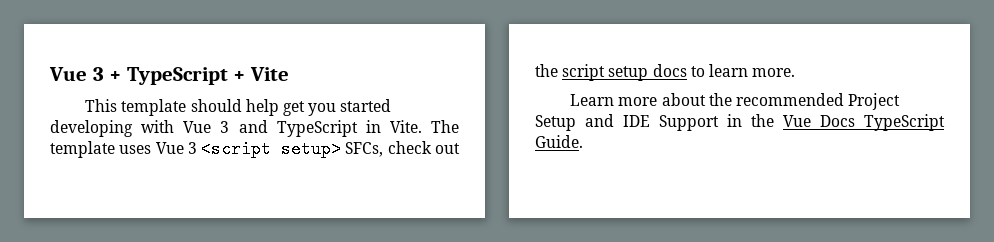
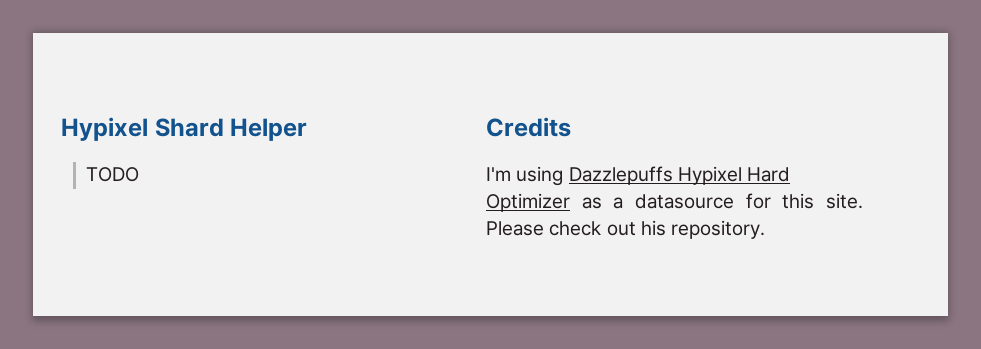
[49,67,289,85] [85,99,392,116] [50,120,459,137] [50,140,461,158] [535,64,796,81] [570,93,901,110] [535,114,945,131] [535,135,583,148] Vue 3 + TypeScript + Vite // This template should help get you started developing with Vue 3 and TypeScript in Vite. The template uses Vue 3 <script setup> SFCs, check out the script setup docs to learn more. // Learn more about the recommended Project Setup and IDE Support in the Vue Docs TypeScript Guide. -> [61,117,308,141] [86,167,140,182] [486,117,571,137] [486,166,791,186] [486,193,863,212] [486,220,766,239] Hypixel Shard Helper // TODO // Credits // I'm using Dazzlepuffs Hypixel Hard Optimizer as a datasource for this site. Please check out his repository.

